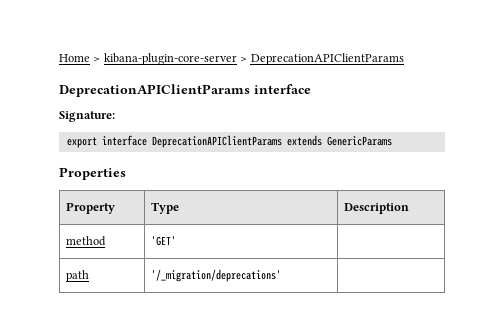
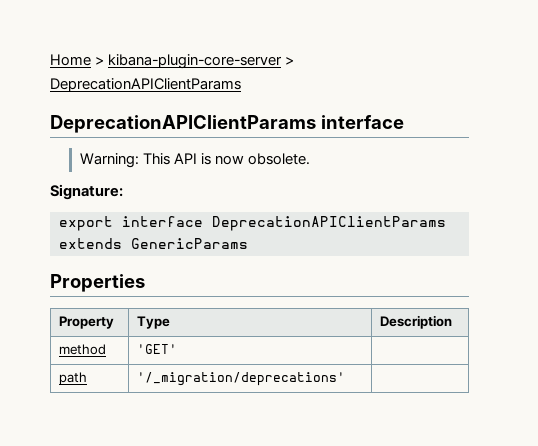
(311, 89) none -> [79,153,311,168] // Warning: This API is now obsolete.

